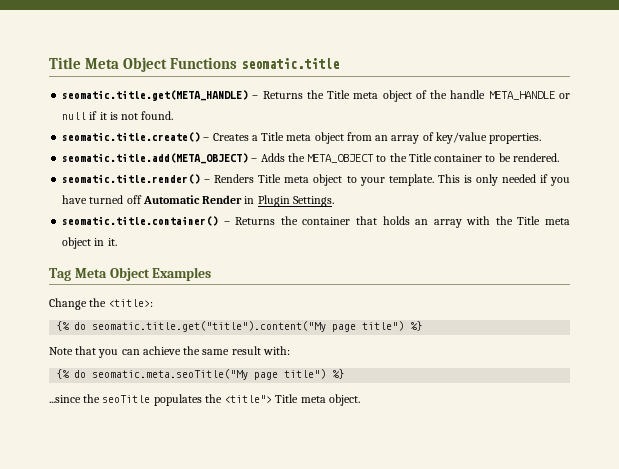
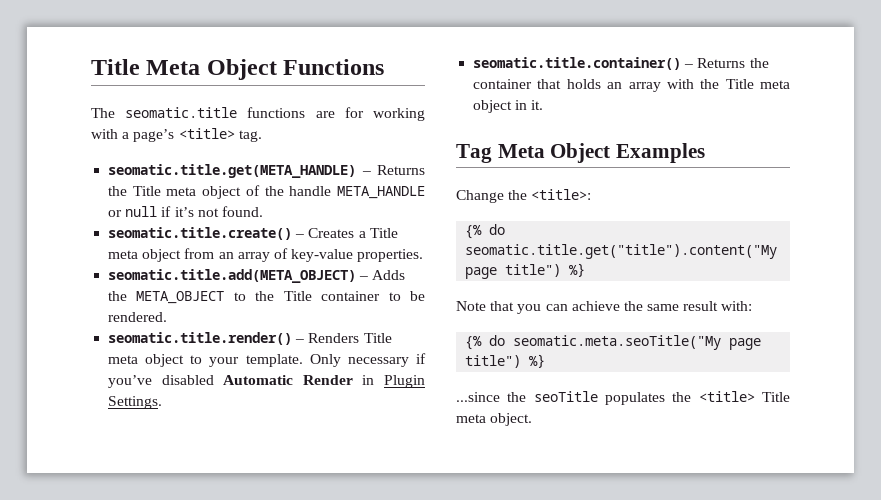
(238, 63) none -> [91,108,115,118] // The
(340, 63) none -> [247,107,425,121] [91,128,262,142] functions are for working with a page’s <title> tag.
[99,112,118,120] it is -> [174,207,194,217] it’s
[435,132,487,144] key/value -> [291,249,354,262] key-value
[437,174,571,186] [62,195,142,204] This is only needed if you have turned off -> [309,353,426,367] [108,375,214,388] Only necessary if you’ve disabled
[224,395,273,403] <title"> -> [698,391,755,402] <title>

